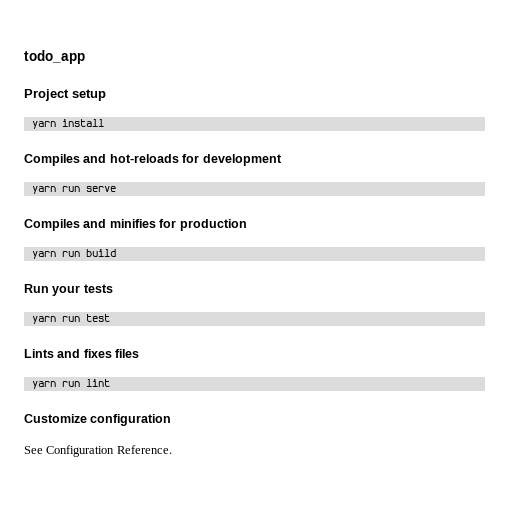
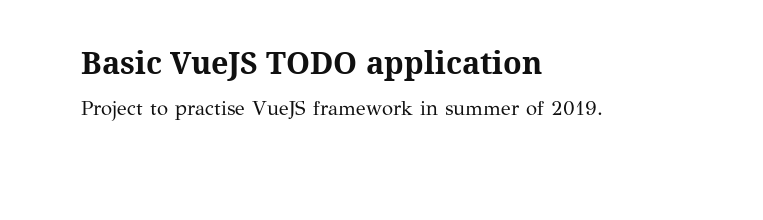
[24,50,85,64] [24,89,106,101] [31,119,104,129] [24,154,282,166] [31,186,116,194] [24,219,247,231] [31,249,116,259] [24,284,113,296] [31,314,110,324] [24,349,140,358] [31,379,110,389] [24,414,172,426] [24,445,172,457] todo_app // Project setup // yarn install // Compiles and hot-reloads for development // yarn run serve // Compiles and minifies for production // yarn run build // Run your tests // yarn run test // Lints and fixes files // yarn run lint // Customize configuration // See Configuration Reference. -> [81,50,542,81] [81,100,603,121] Basic VueJS TODO application // Project to practise VueJS framework in summer of 2019.

